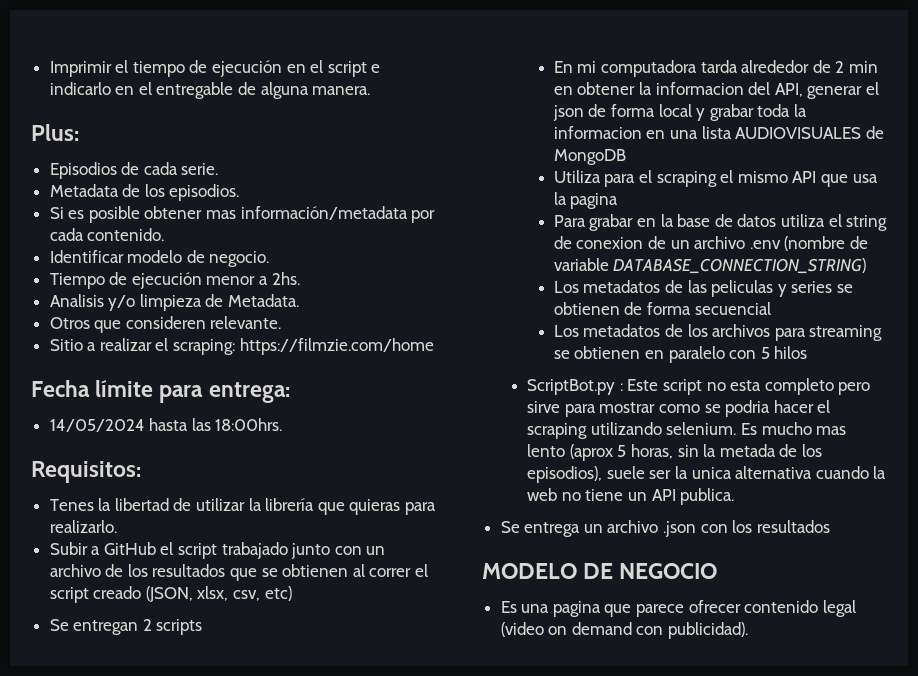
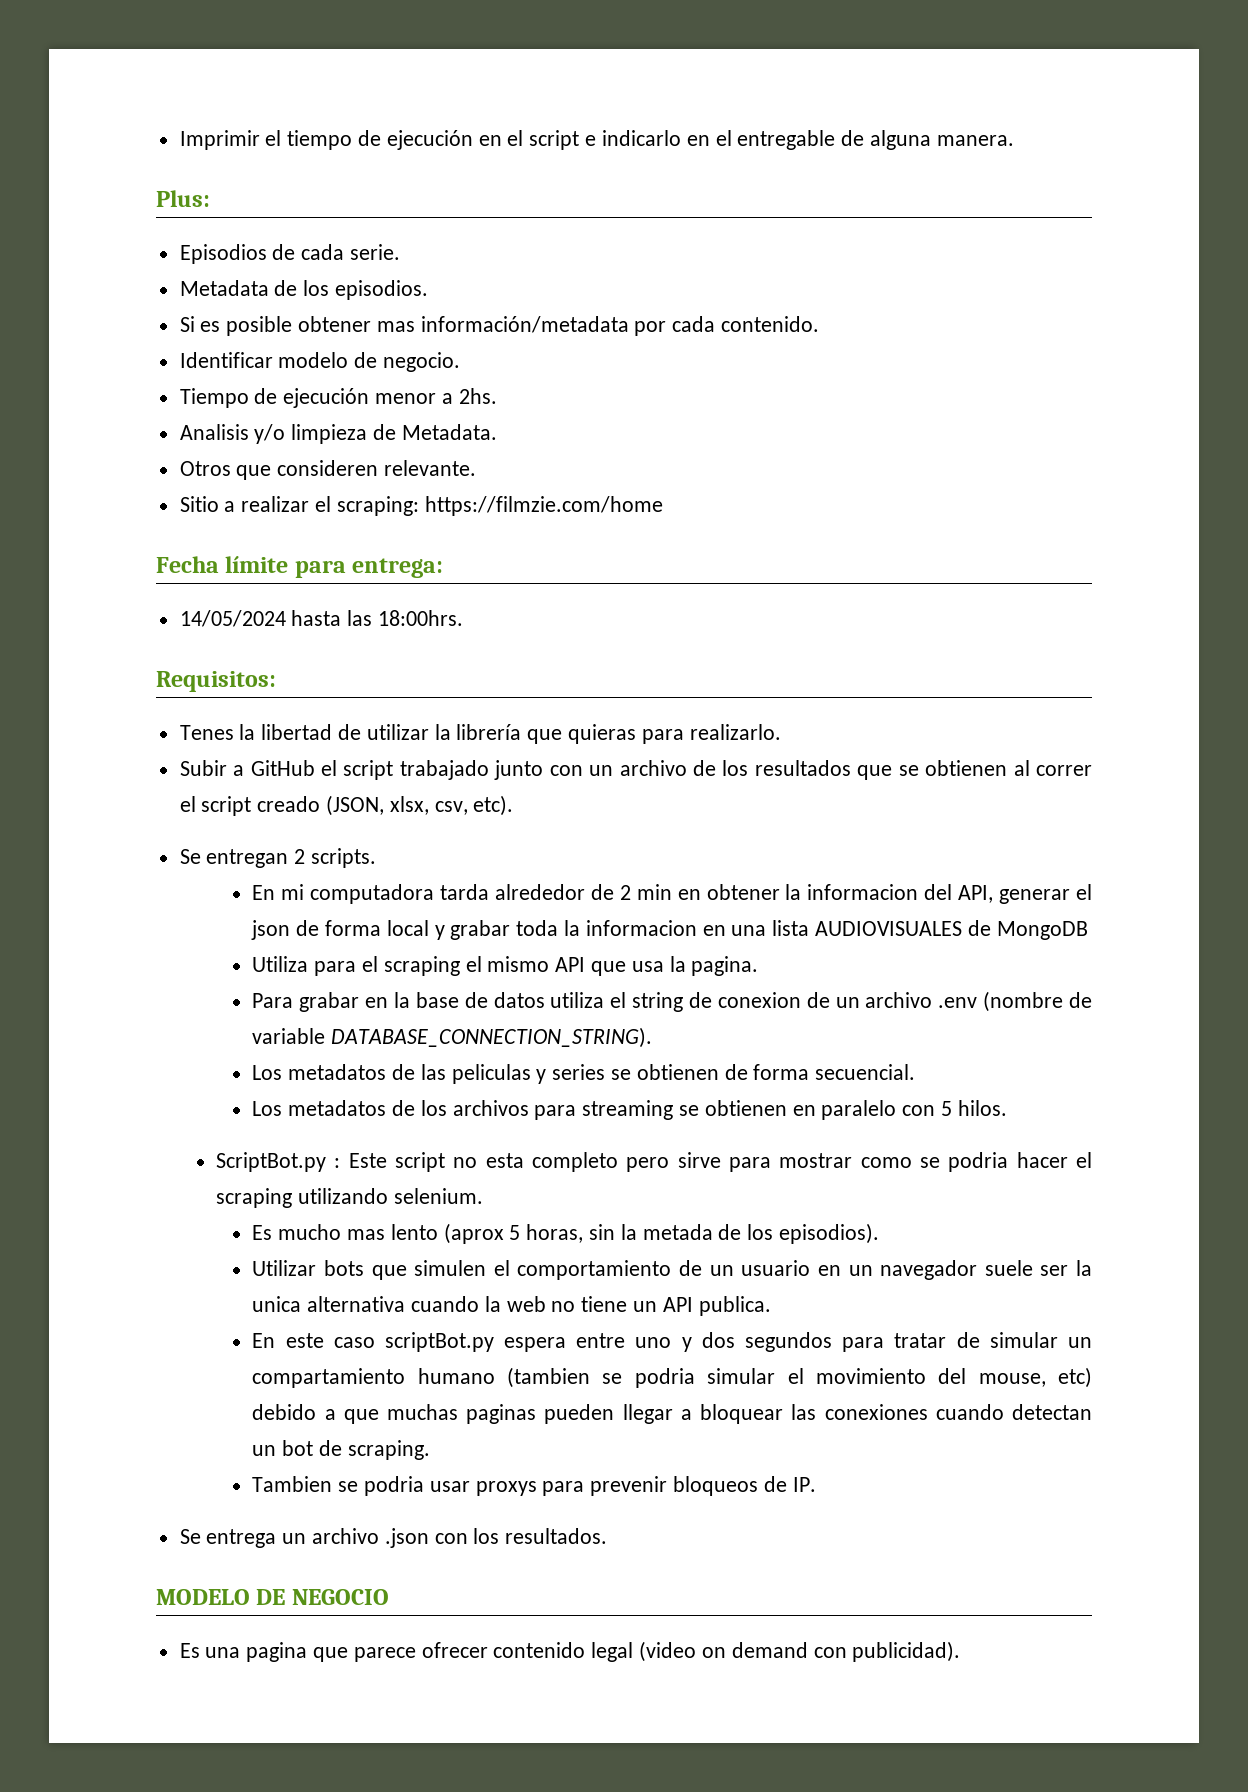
[264,586,292,601] etc) -> [473,795,514,816] etc).
[156,619,203,635] scripts -> [311,848,377,868] scripts.
[570,193,619,209] pagina -> [691,956,759,976] pagina.
[613,258,867,274] DATABASE_CONNECTION_STRING) -> [331,1027,653,1048] DATABASE_CONNECTION_STRING).
[694,302,771,315] secuencial -> [815,1064,916,1080] secuencial.
[774,346,808,359] hilos -> [957,1100,1007,1116] hilos.
(737, 428) none -> (483, 1196) //
[527,466,603,483] episodios), -> [779,1223,880,1244] [252,1260,978,1280] episodios). // Utilizar bots que simulen el comportamiento de un usuario en un navegador
(735, 496) none -> [252,1332,1092,1352] [252,1367,1092,1388] [252,1404,1092,1424] [252,1440,430,1460] [252,1476,816,1496] // En este caso scriptBot.py espera entre uno y dos segundos para tratar de simular un compartamiento humano (tambien se podria simular el movimiento del mouse, etc) debido a que muchas paginas pueden llegar a bloquear las conexiones cuando detectan un bot de scraping. // Tambien se podria usar proxys para prevenir bloqueos de IP.
[756,520,830,533] resultados -> [505,1528,608,1544] resultados.

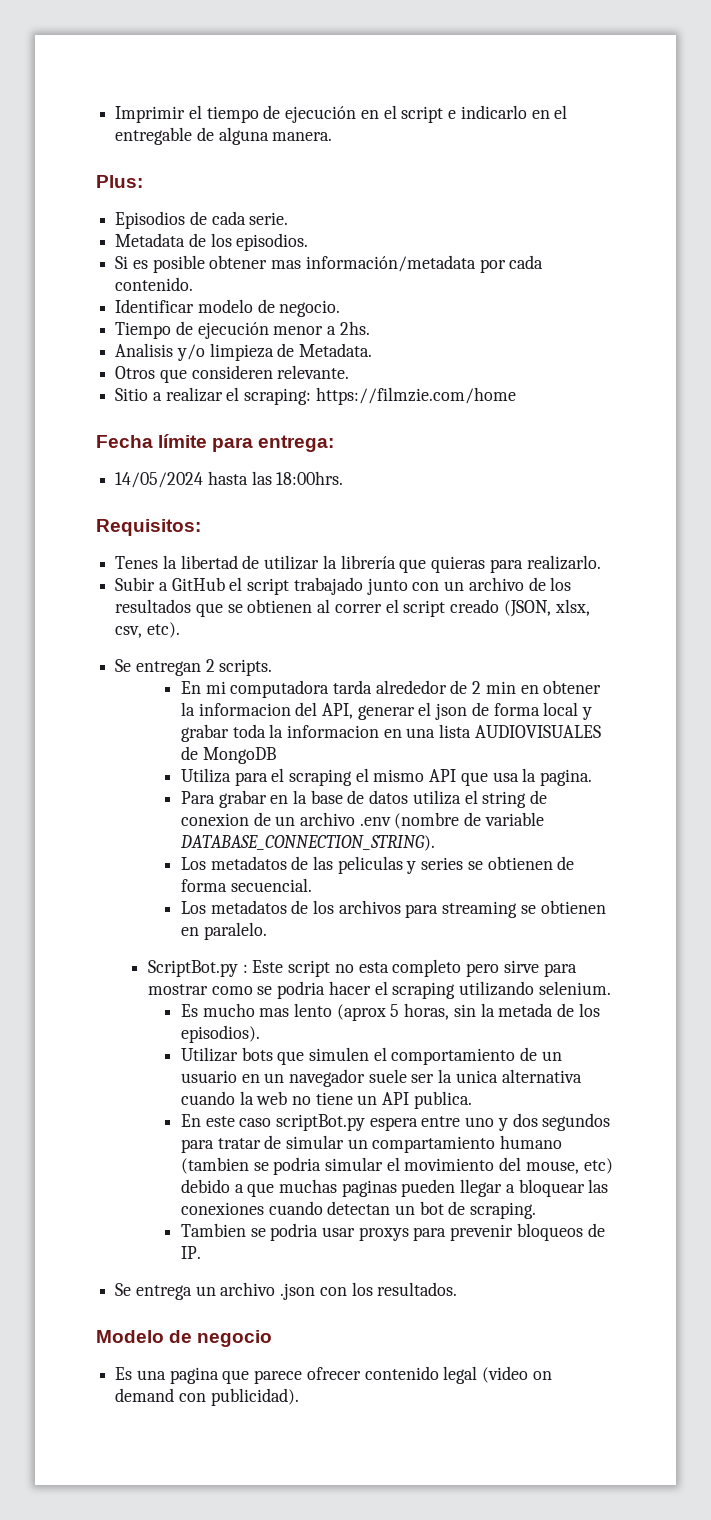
[821,1100,1007,1120] paralelo con 5 hilos. -> [203,922,267,940] paralelo.
[156,1589,389,1605] MODELO DE NEGOCIO -> [96,1330,273,1347] Modelo de negocio

